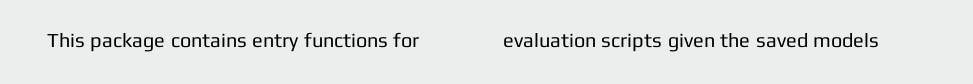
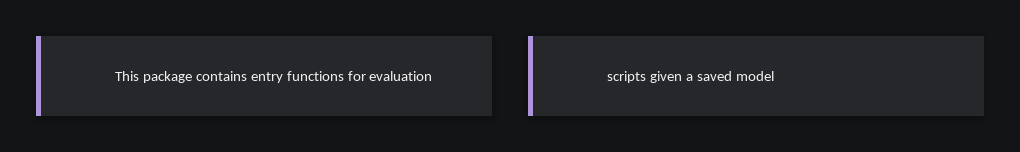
[720,33,879,48] the saved models -> [685,71,774,81] a saved model

